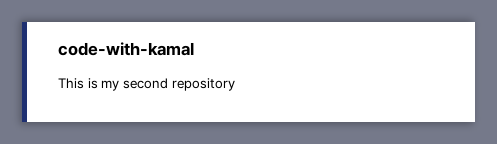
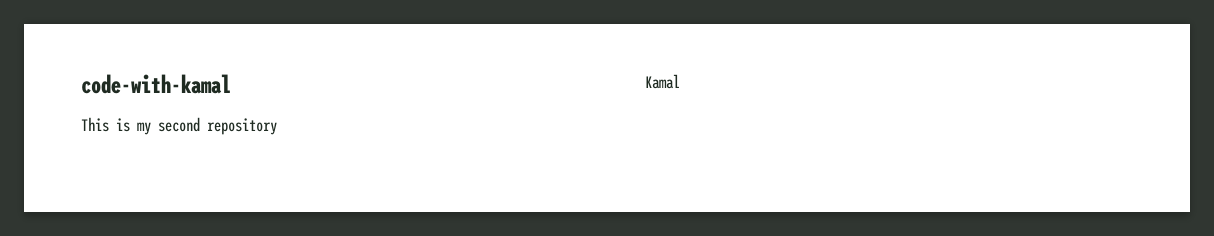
(235, 84) none -> [645,74,680,89] // Kamal

